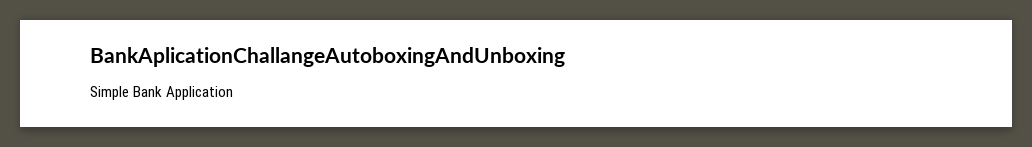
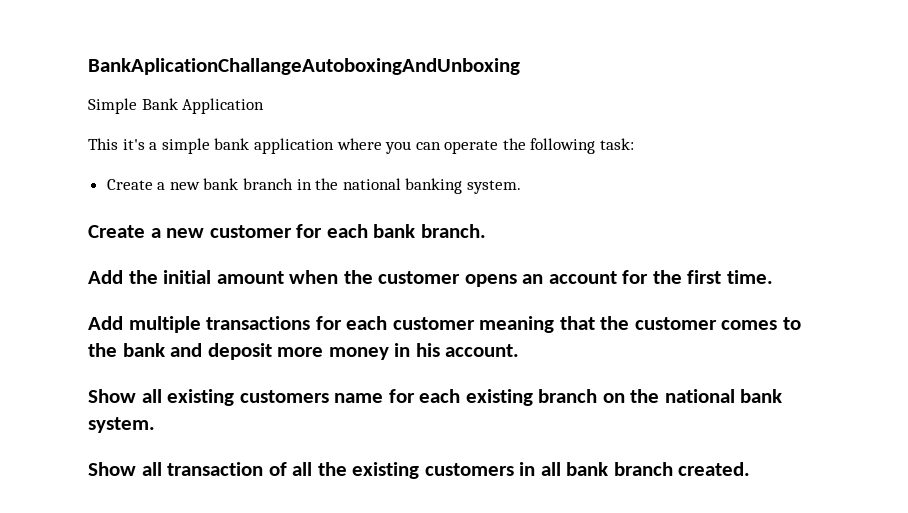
(234, 93) none -> [88,138,635,154] [106,178,522,194] [88,224,486,238] [88,270,773,287] [88,316,801,333] [88,343,520,360] [88,389,783,406] [88,417,155,433] [88,462,751,479] // This it's a simple bank application where you can operate the following task: // Create a new bank branch in the national banking system. // Create a new customer for each bank branch. // Add the initial amount when the customer opens an account for the first time. // Add multiple transactions for each customer meaning that the customer comes to the bank and deposit more money in his account. // Show all existing customers name for each existing branch on the national bank system. // Show all transaction of all the existing customers in all bank branch created.

